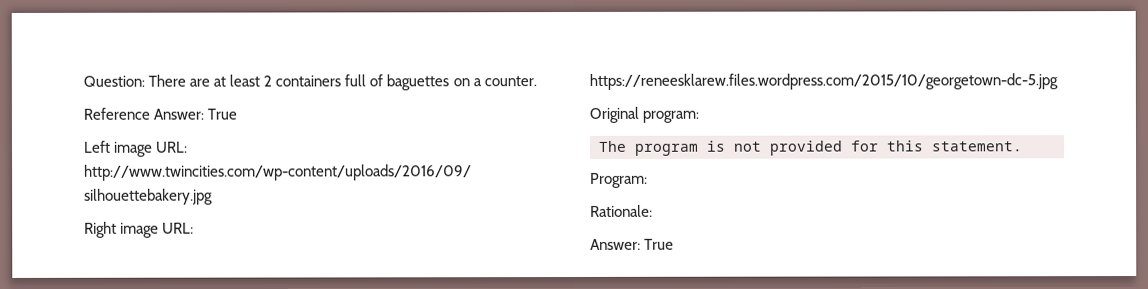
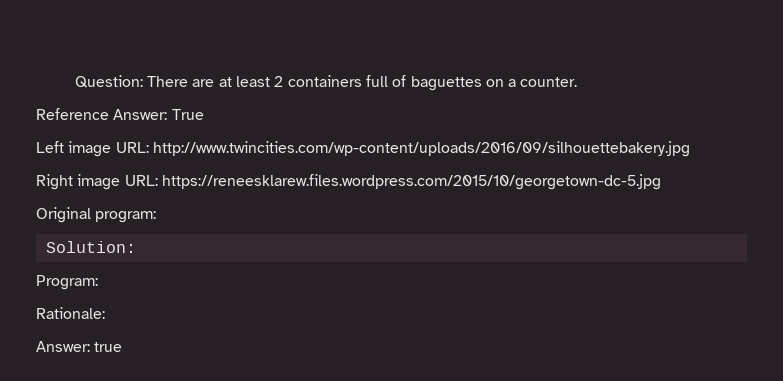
[598,140,1023,156] The program is not provided for this statement. -> [45,241,136,253] Solution:
[644,238,675,250] True -> [94,342,123,352] true

